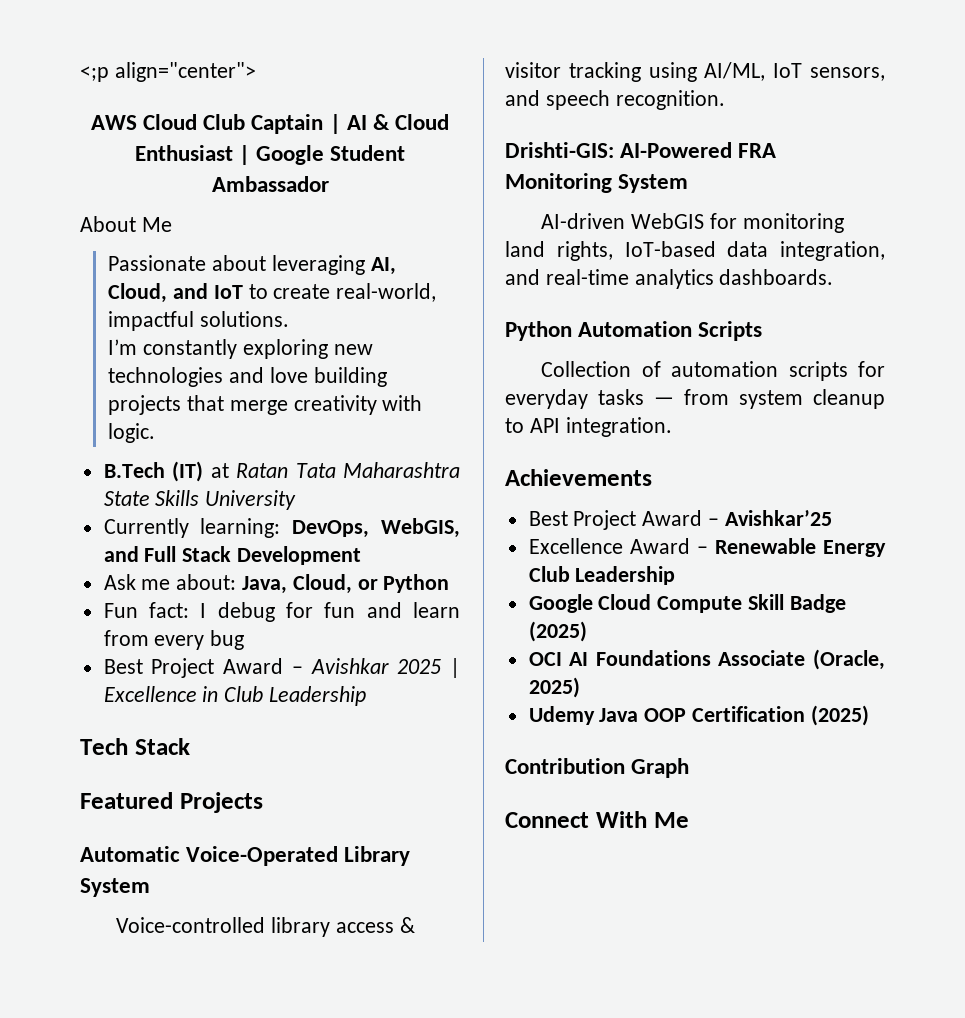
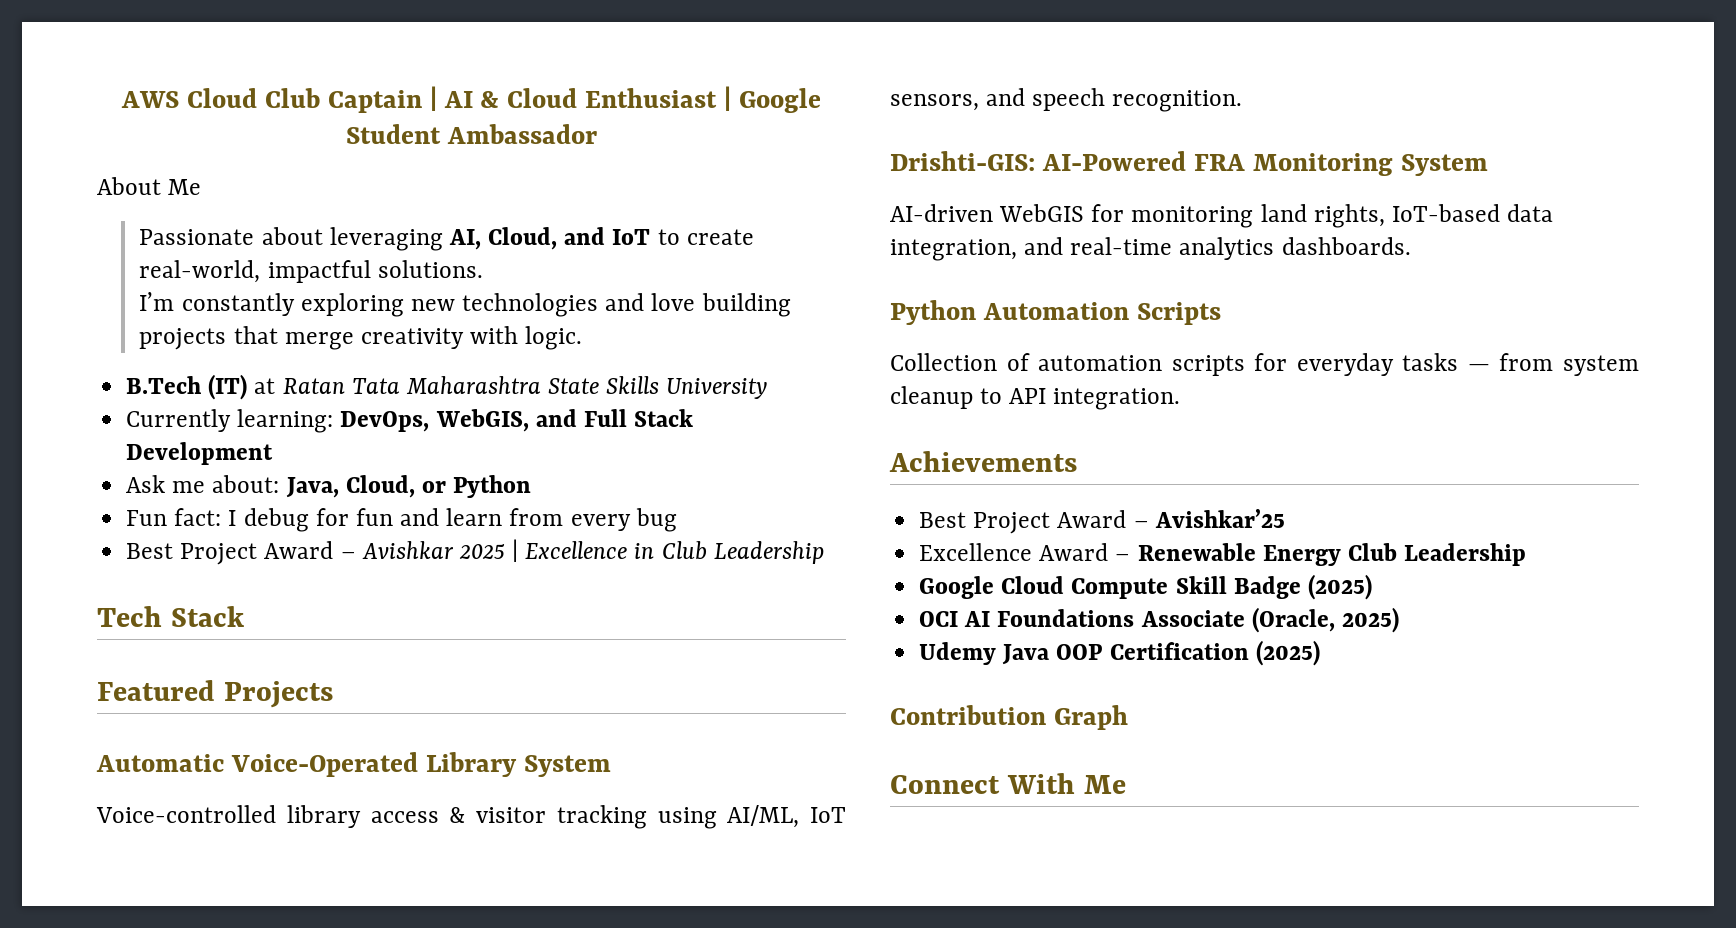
[80,62,256,82] <;p align="center"> // -> (120, 99) none

